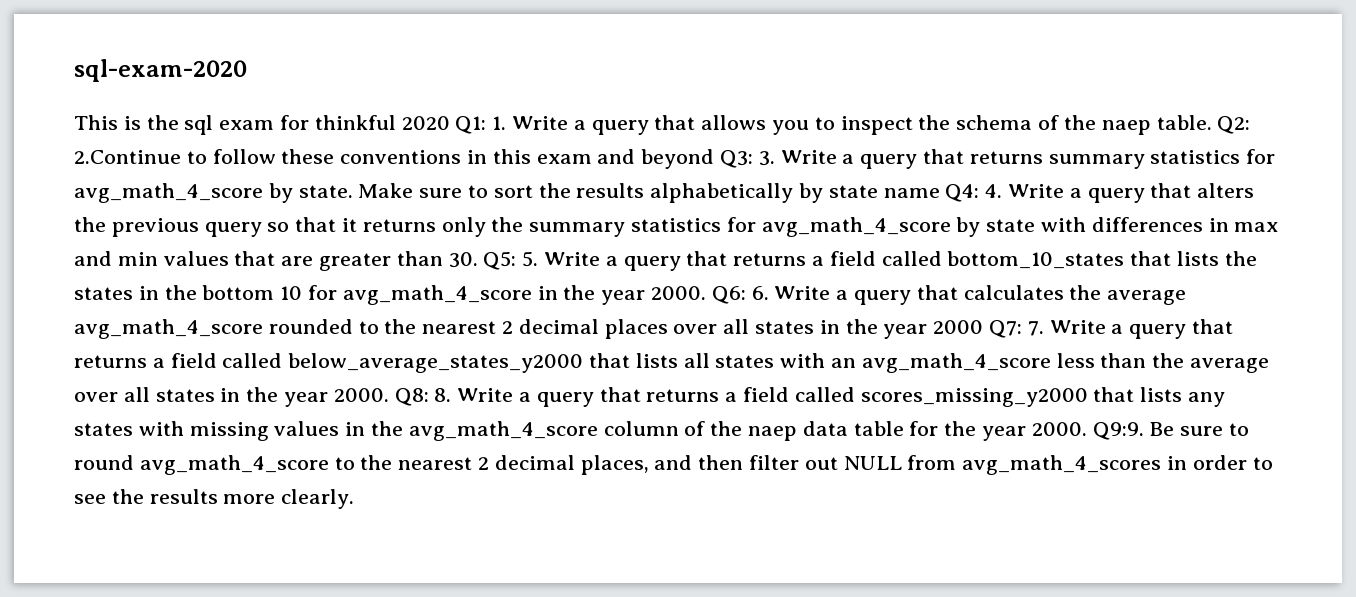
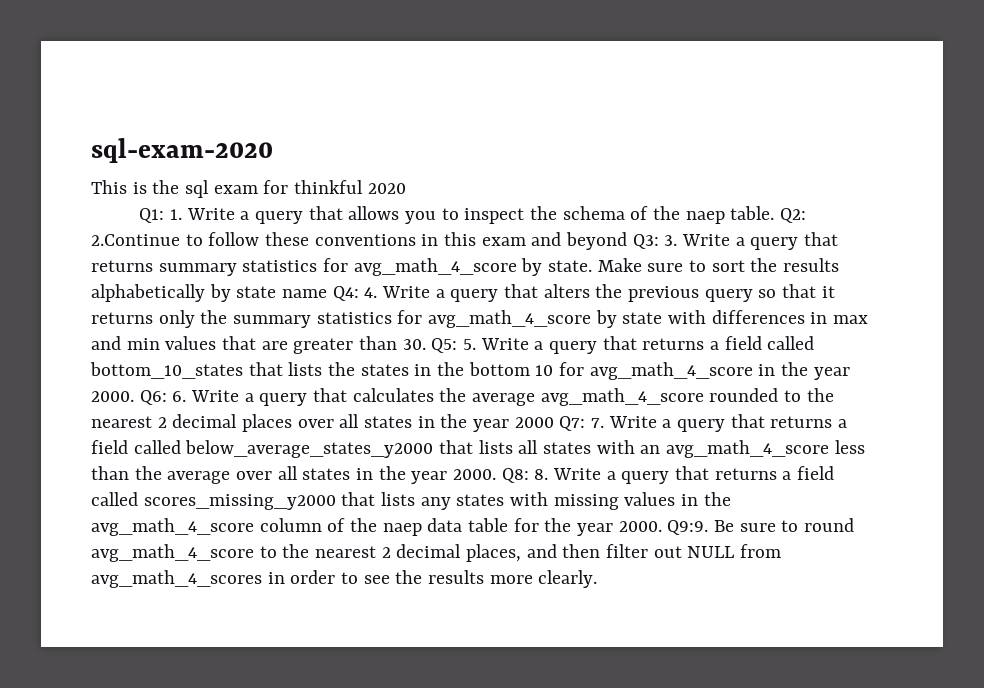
(450, 123) none -> (406, 188) //

